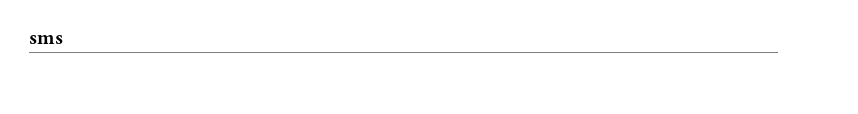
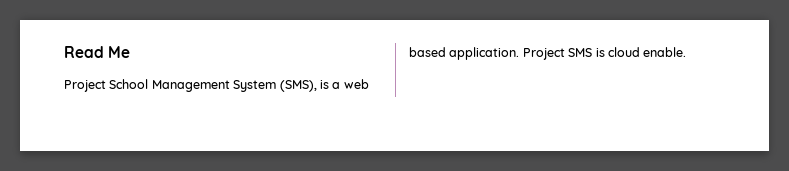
[29,34,63,44] sms -> [64,46,131,58] [64,79,369,92] [409,47,687,60] Read Me // Project School Management System (SMS), is a web based application. Project SMS is cloud enable.

